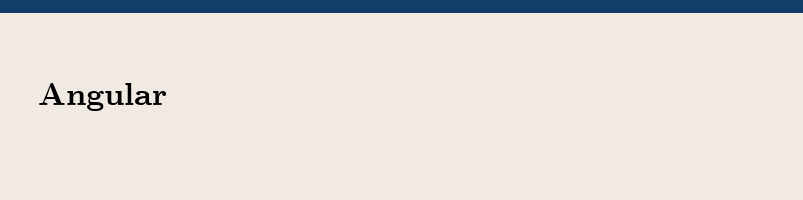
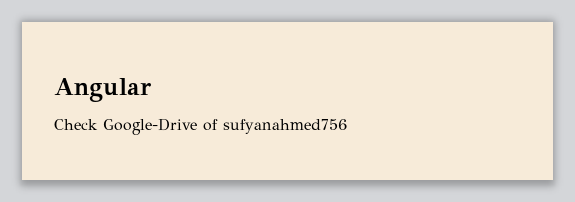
(167, 97) none -> [54,118,347,135] // Check Google-Drive of sufyanahmed756

